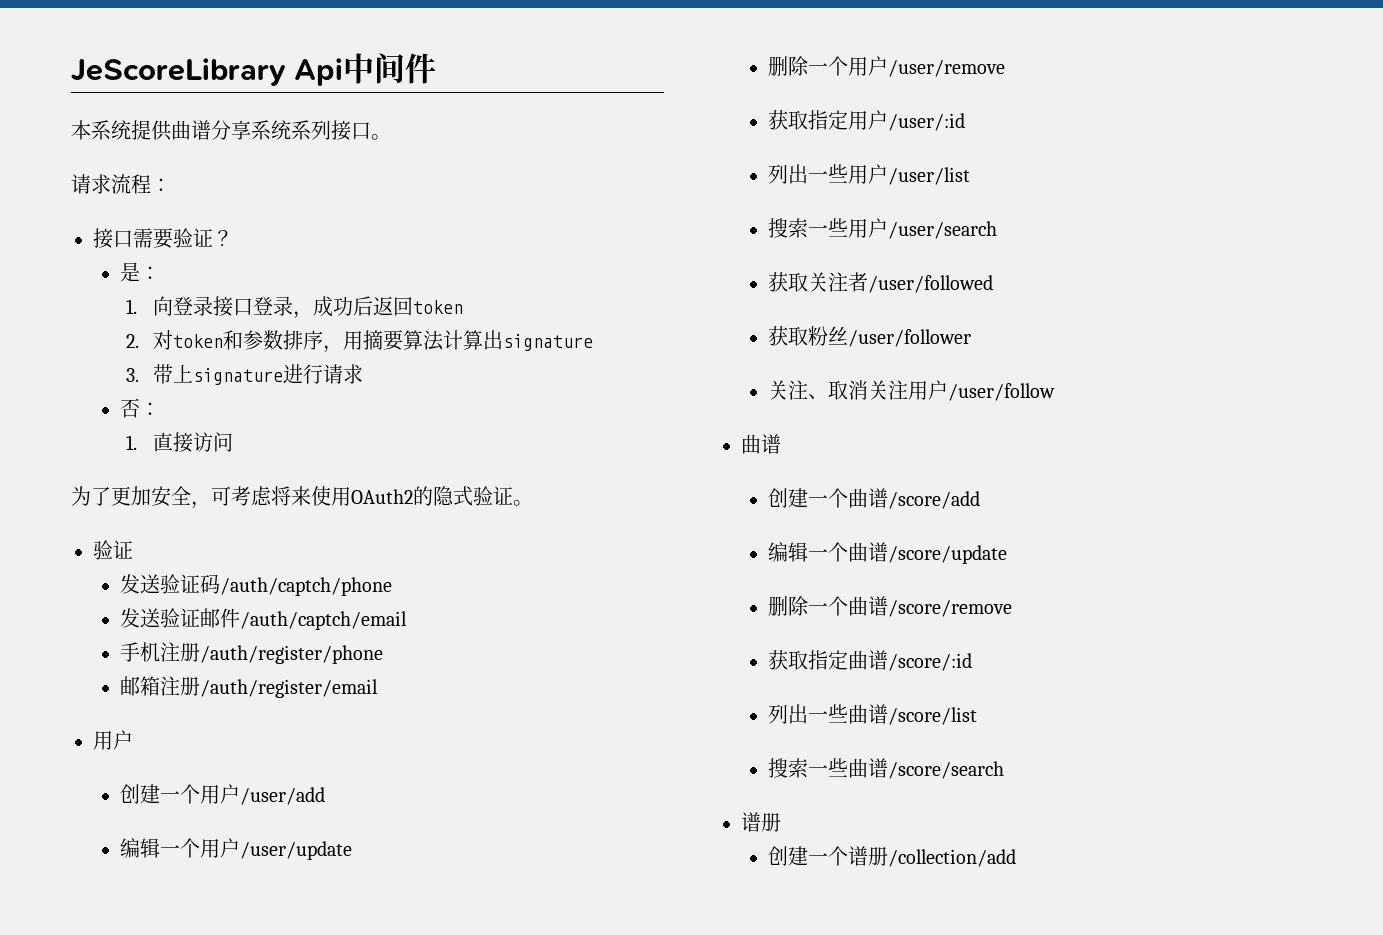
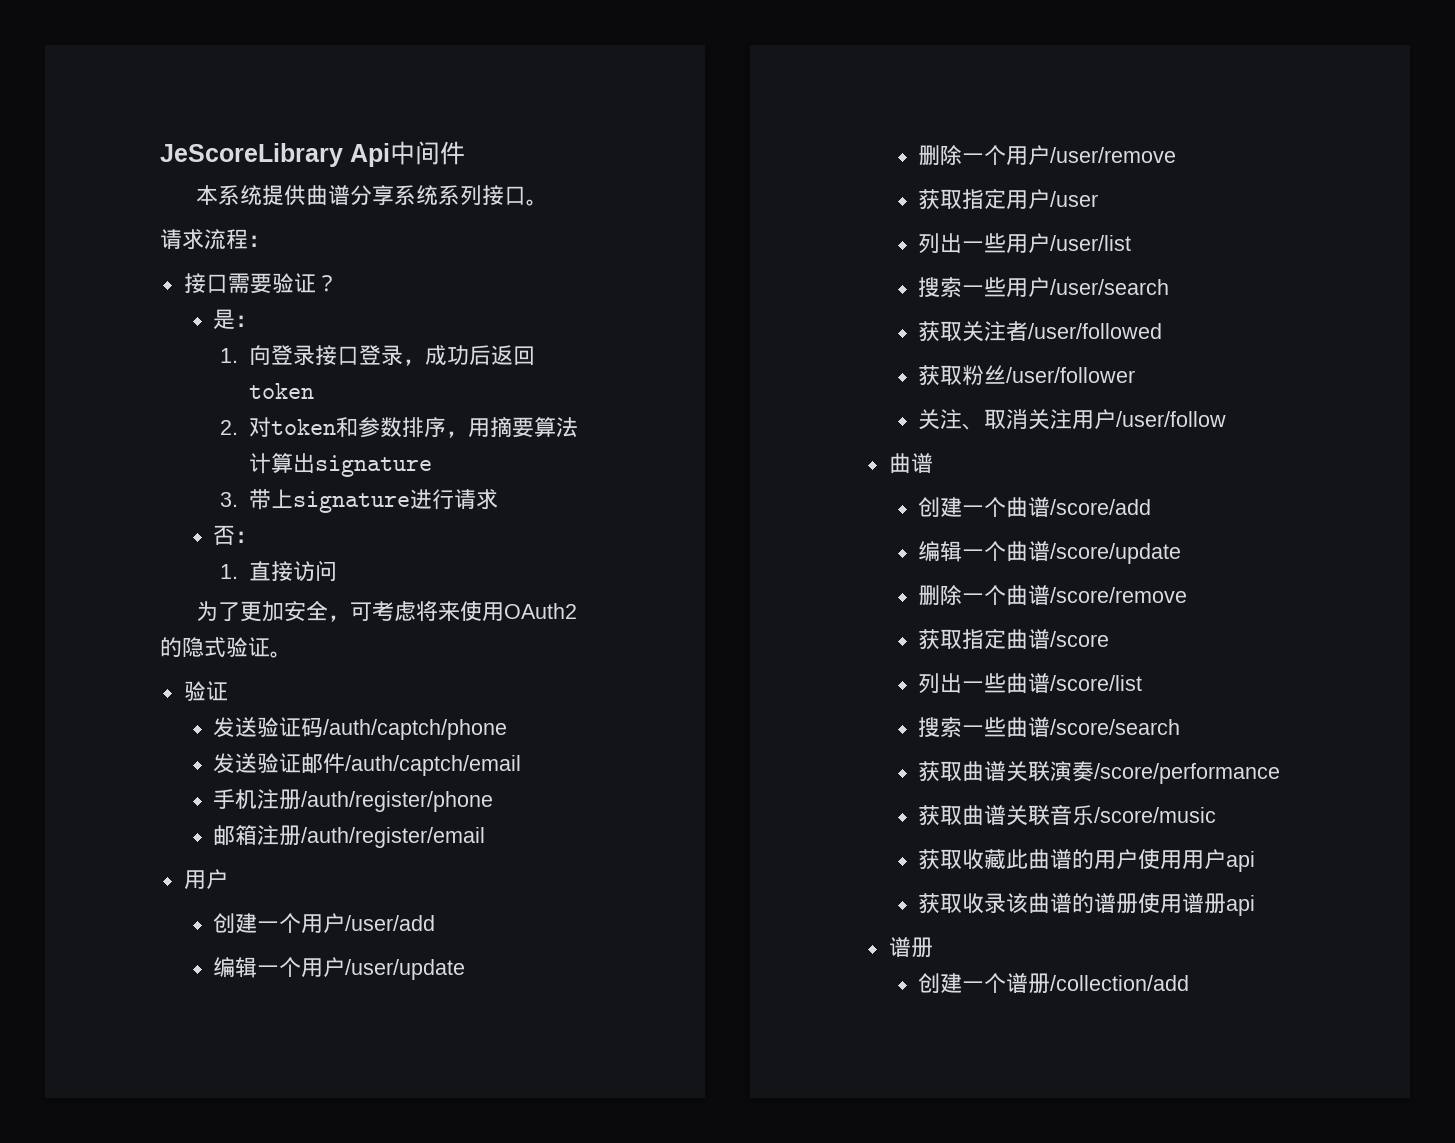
[888,113,966,131] /user/:id -> [1050,191,1099,207] /user
[888,653,973,671] /score/:id -> [1050,631,1110,647] /score
(1005, 770) none -> [918,761,1281,784] [918,805,1217,826] [918,849,1256,872] [918,893,1256,916] // 获取曲谱关联演奏/score/performance // 获取曲谱关联音乐/score/music // 获取收藏此曲谱的用户使用用户api // 获取收录该曲谱的谱册使用谱册api

